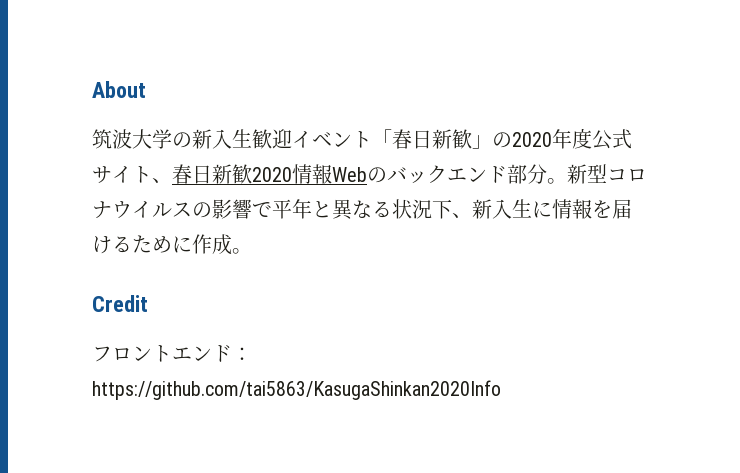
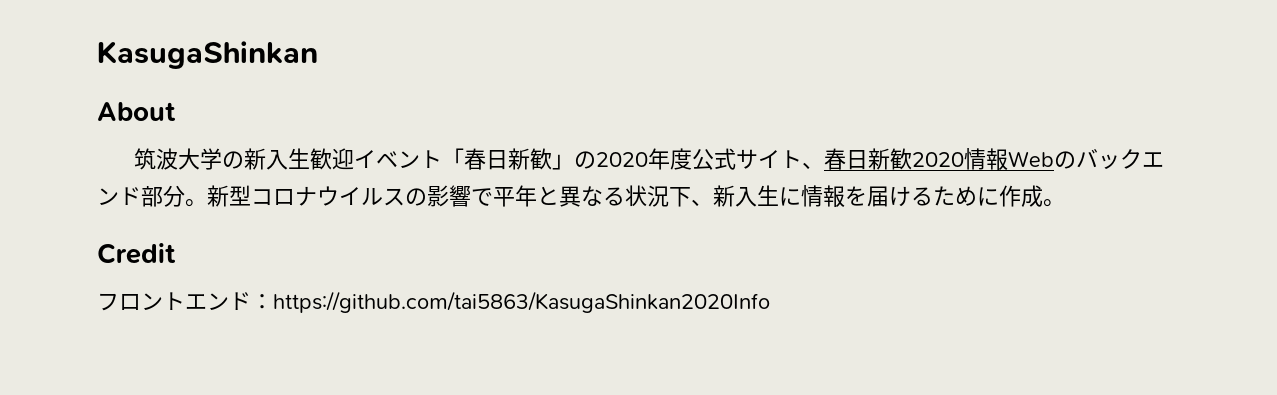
(92, 89) none -> [97,41,318,69] KasugaShinkan //

